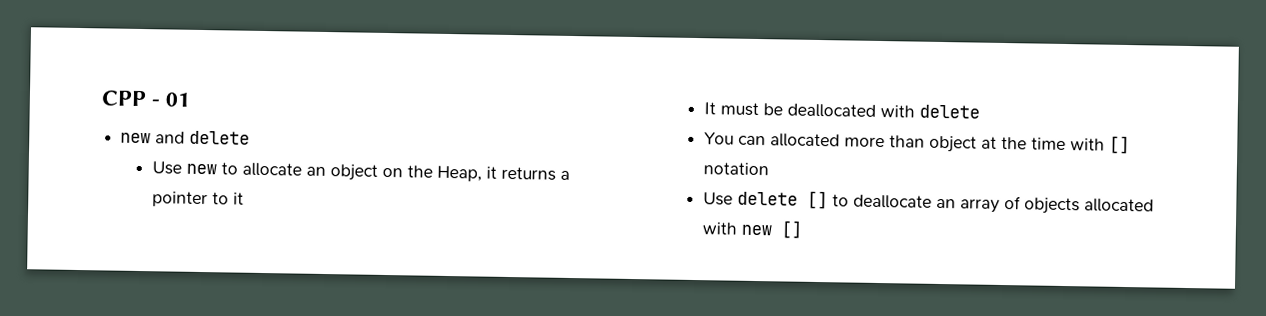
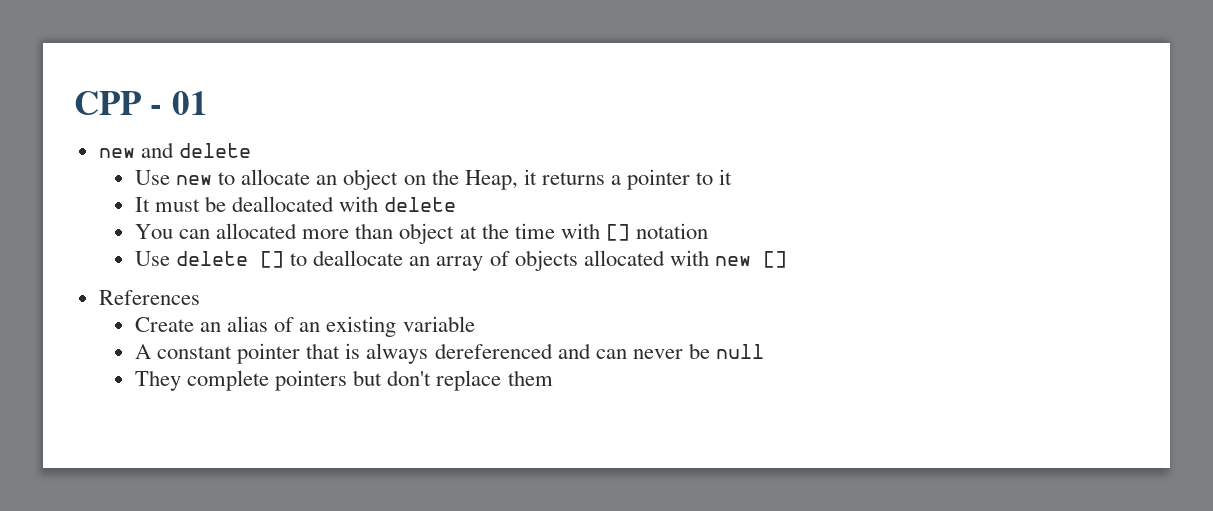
(803, 229) none -> [98,290,200,305] [135,316,475,337] [135,343,764,364] [135,370,553,391] // References // Create an alias of an existing variable // A constant pointer that is always dereferenced and can never be null // They complete pointers but don't replace them

